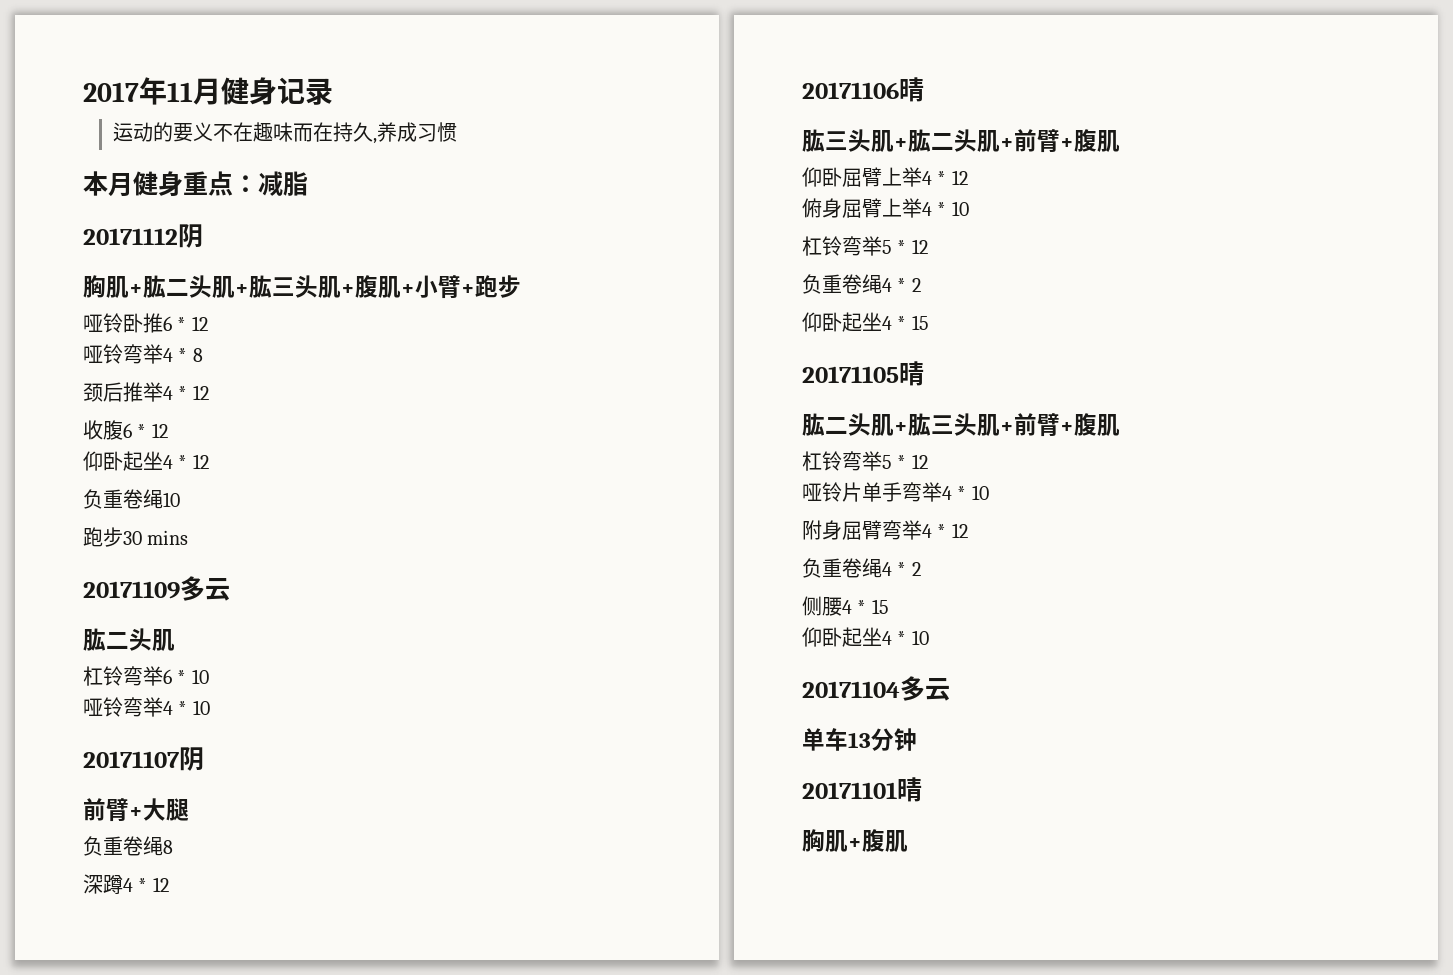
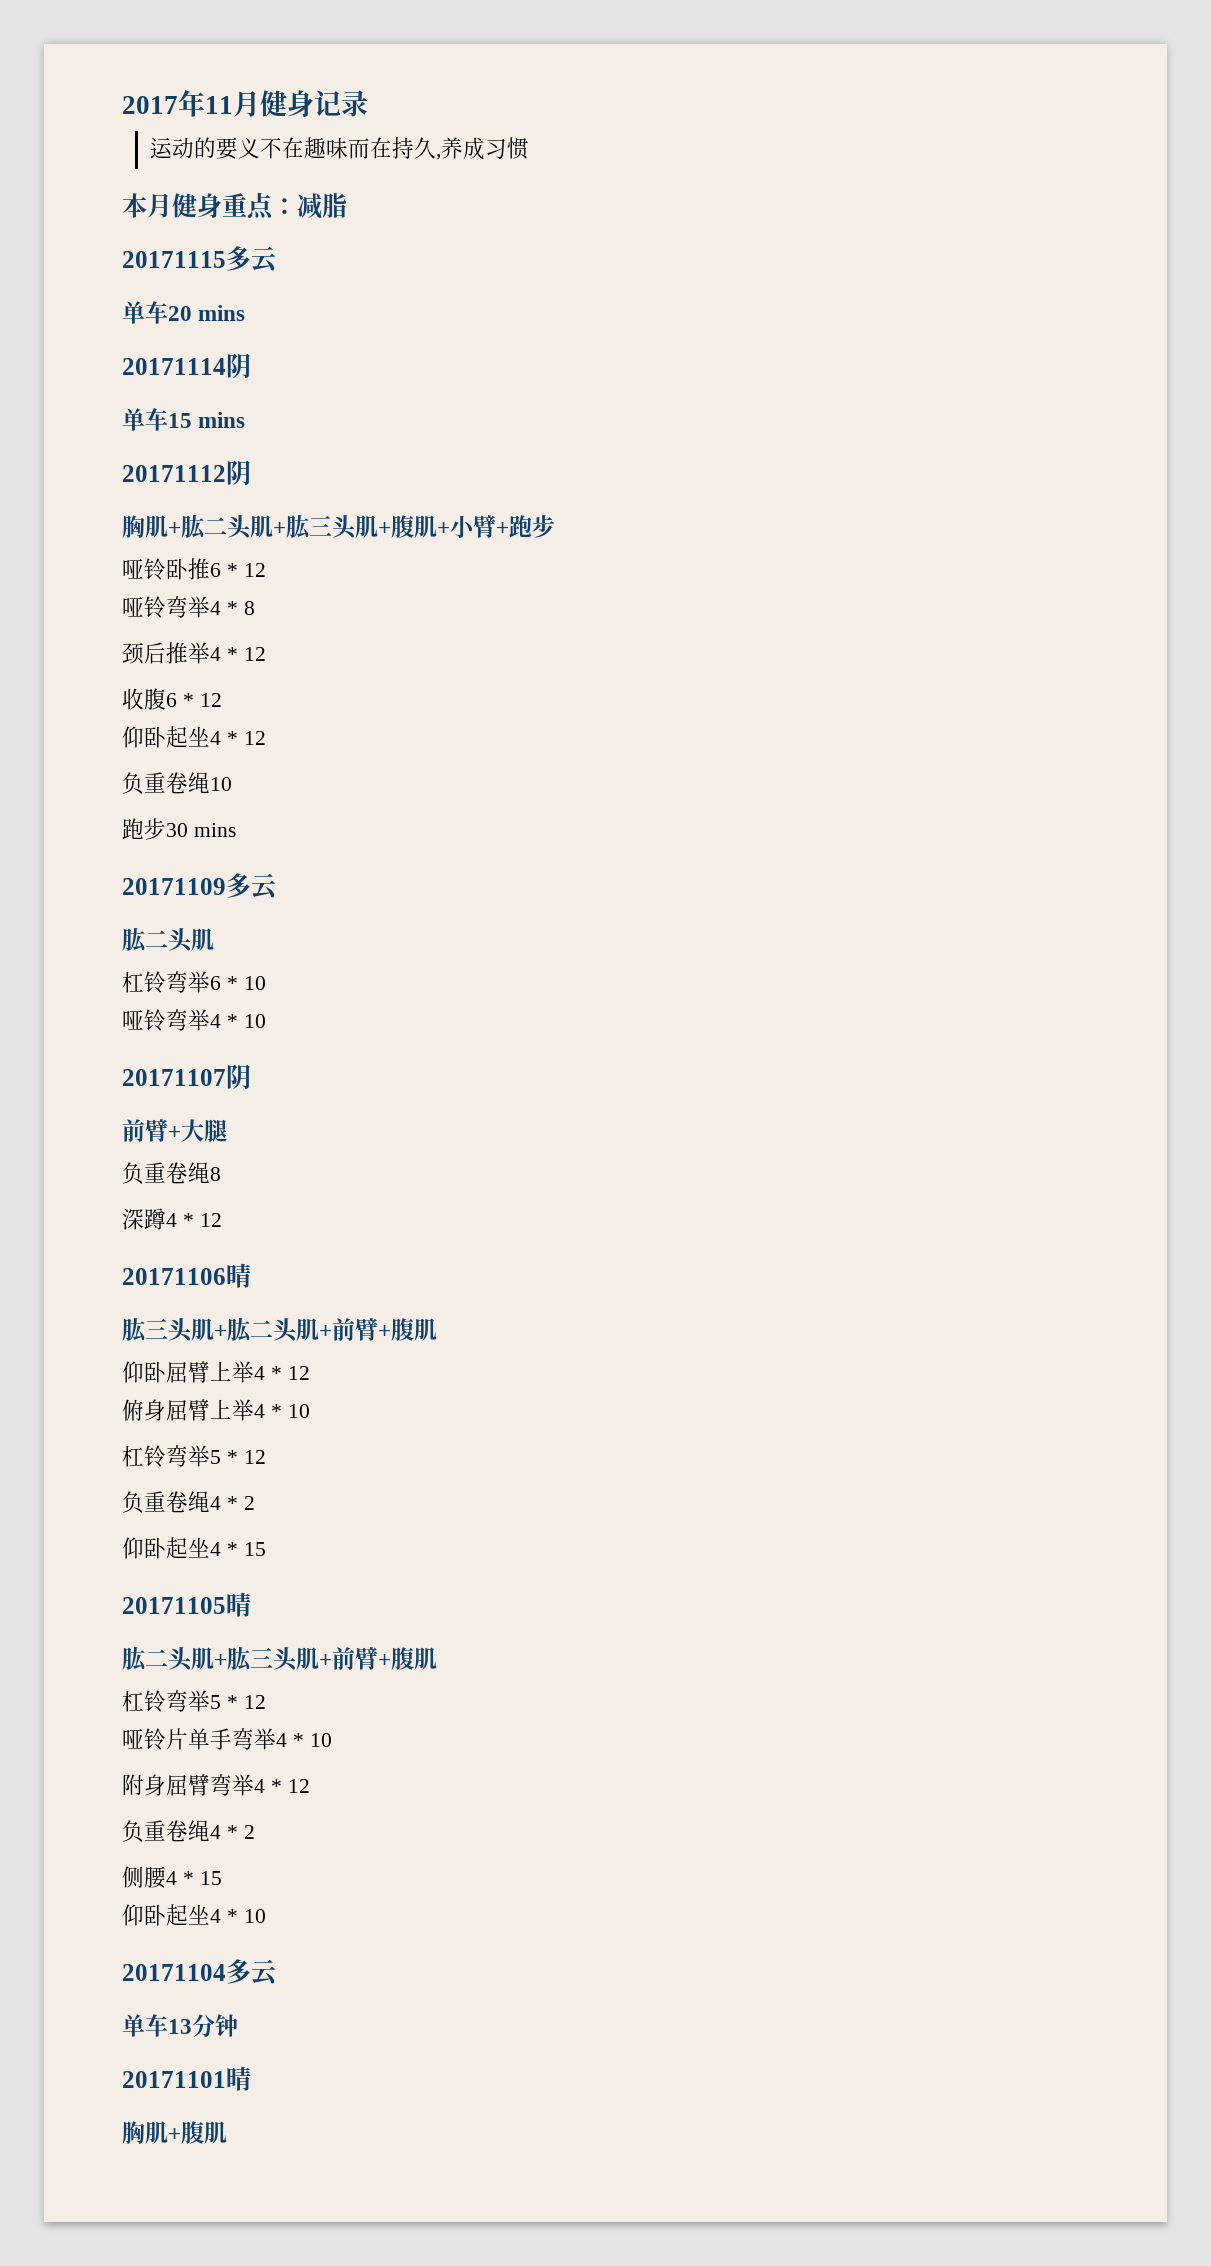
(308, 183) none -> [122,246,278,273] [122,301,246,324] [122,353,251,378] [122,408,246,431] // 20171115多云 // 单车20 mins // 20171114阴 // 单车15 mins

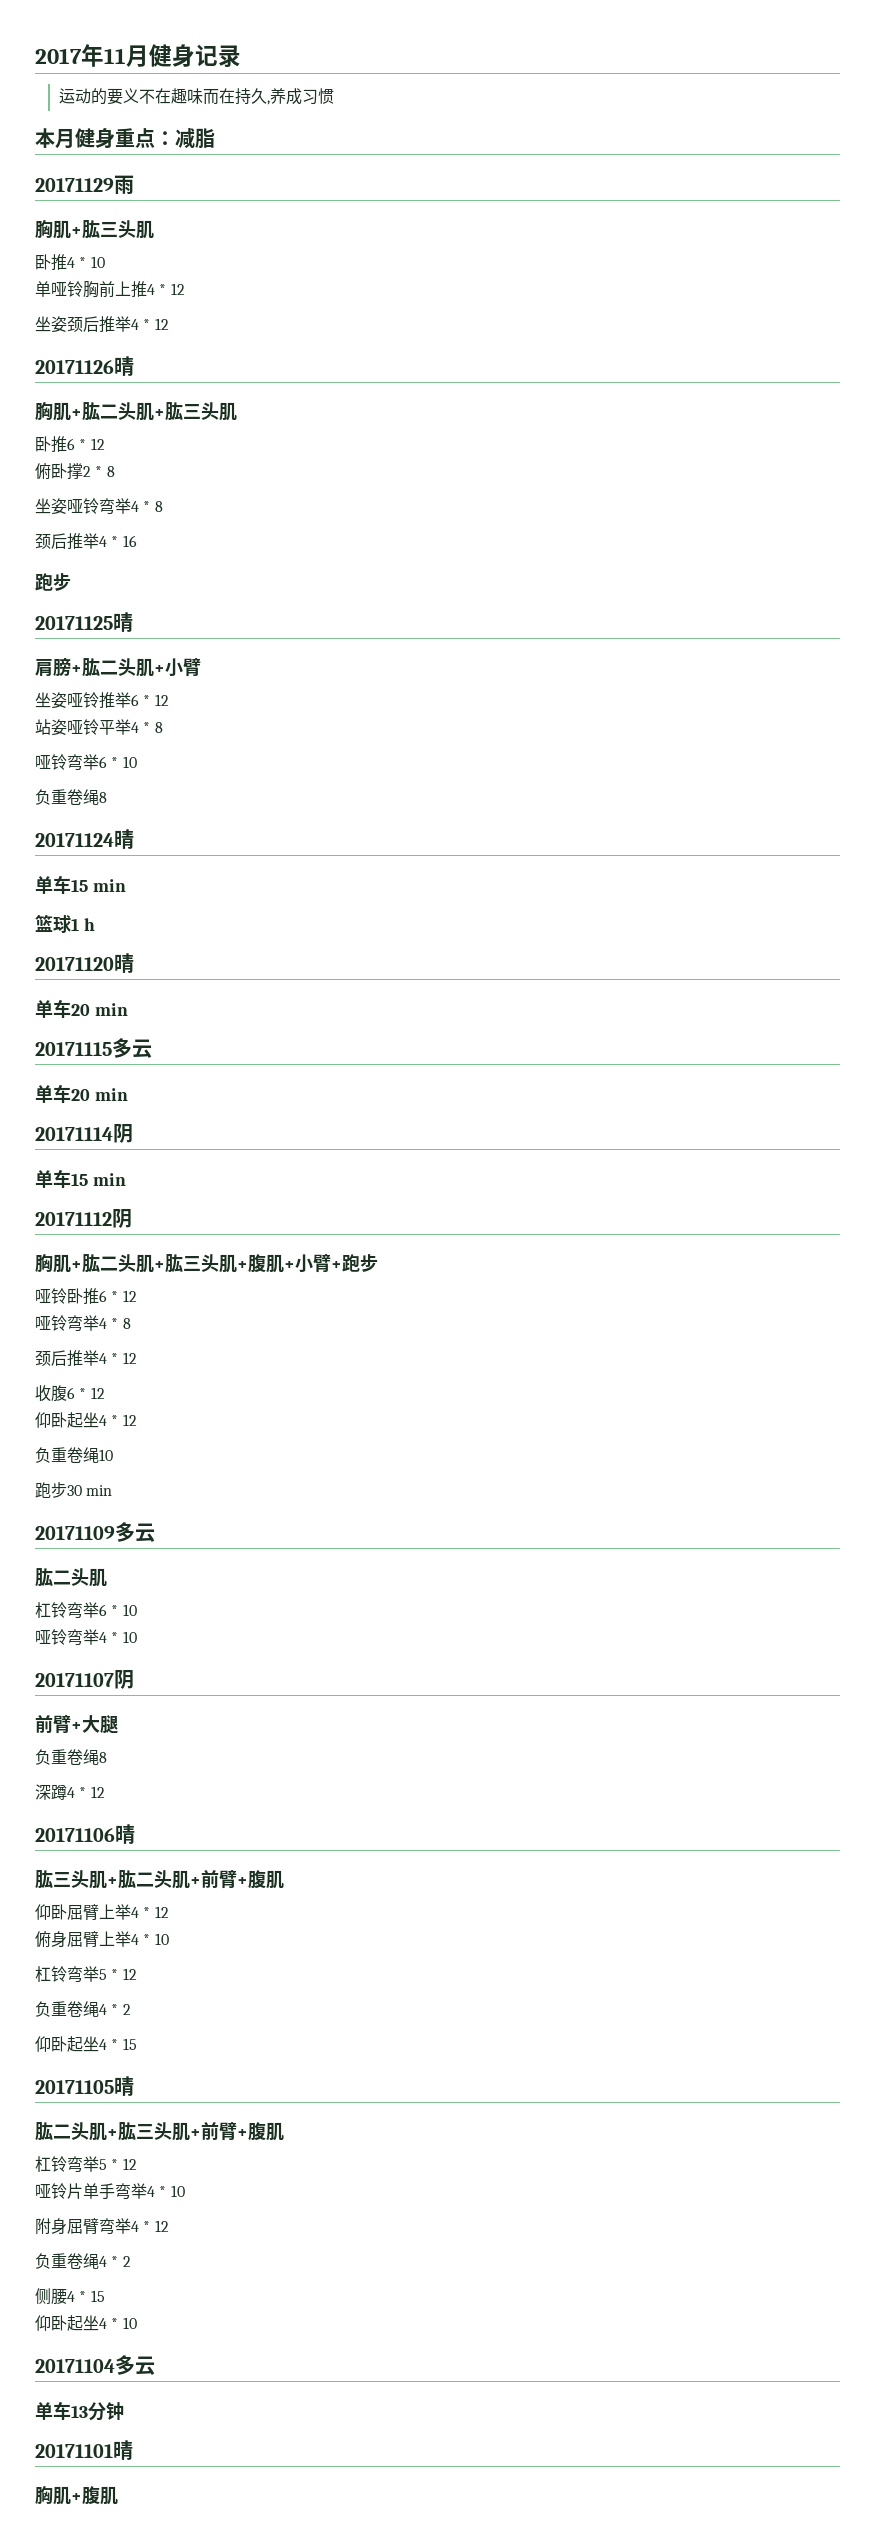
(347, 205) none -> [35,175,134,195] [35,220,154,239] [35,254,105,271] [35,281,185,298] [35,316,169,333] [35,356,134,376] [35,402,237,421] [35,436,105,453] [35,463,115,479] [35,498,163,515] [35,533,137,550] [35,573,71,591] [35,612,133,632] [35,658,201,677] [35,692,169,709] [35,719,163,735] [35,754,137,771] [35,789,107,805] [35,829,134,849] [35,875,126,894] [35,914,95,933] [35,953,134,973] [35,999,128,1018] // 20171129雨 // 胸肌+肱三头肌 // 卧推4 * 10 // 单哑铃胸前上推4 * 12 // 坐姿颈后推举4 * 12 // 20171126晴 // 胸肌+肱二头肌+肱三头肌 // 卧推6 * 12 // 俯卧撑2 * 8 // 坐姿哑铃弯举4 * 8 // 颈后推举4 * 16 // 跑步 // 20171125晴 // 肩膀+肱二头肌+小臂 // 坐姿哑铃推举6 * 12 // 站姿哑铃平举4 * 8 // 哑铃弯举6 * 10 // 负重卷绳8 // 20171124晴 // 单车15 min // 篮球1 h // 20171120晴 // 单车20 min
[198,305,246,321] mins -> [94,1088,128,1101] min
[198,412,246,428] mins -> [92,1173,126,1186] min
[193,823,236,837] mins -> [86,1485,113,1496] min

